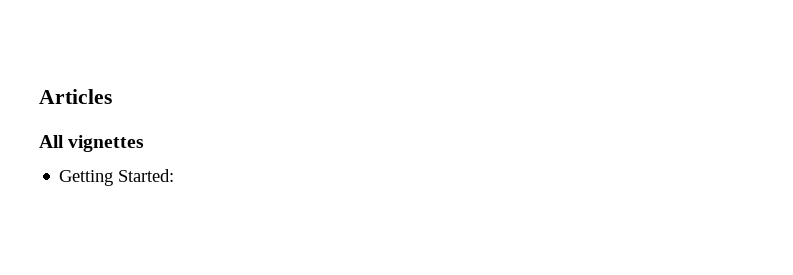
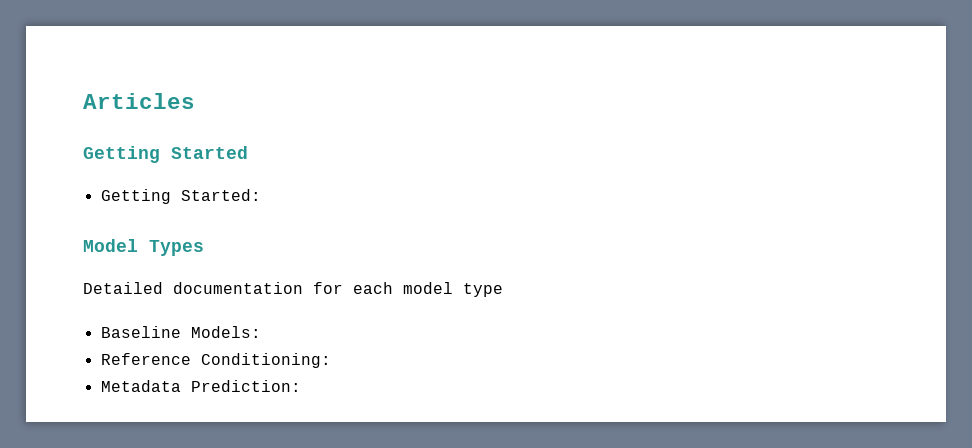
[39,135,145,152] All vignettes -> [83,146,248,163] Getting Started
(175, 175) none -> [83,239,204,256] [83,282,503,297] [100,326,261,338] [100,353,331,368] [100,380,301,392] // Model Types // Detailed documentation for each model type // Baseline Models: // Reference Conditioning: // Metadata Prediction:

